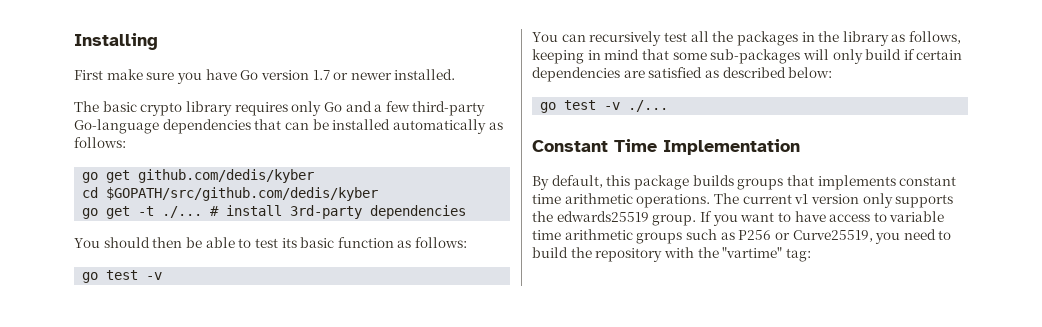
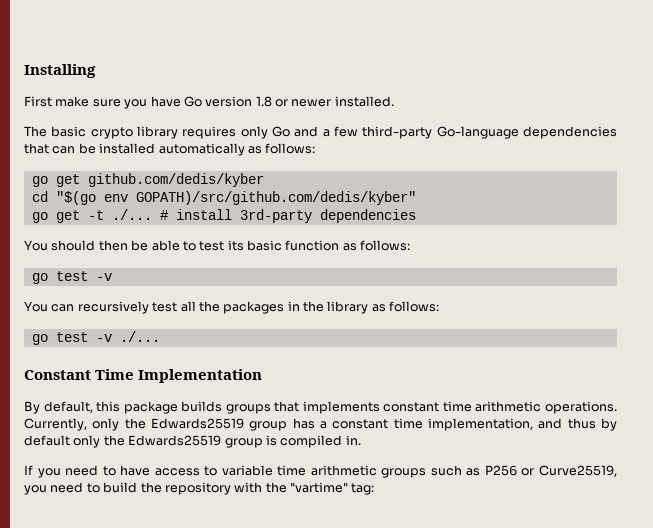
[312,70,330,80] 1.7 -> [255,96,272,107] 1.8
[106,187,379,201] $GOPATH/src/github.com/dedis/kyber -> [55,191,416,205] "$(go env GOPATH)/src/github.com/dedis/kyber"
[909,31,962,44] [532,49,963,64] [532,67,833,82] follows, keeping in mind that some sub-packages will only build if certain dependencies are satisfied as described below: -> [389,301,440,312] follows:
[713,193,954,208] [532,211,697,226] The current v1 version only supports the edwards25519 group. -> [24,418,617,431] [24,435,361,448] Currently, only the Edwards25519 group has a constant time implementation, and thus by default only the Edwards25519 group is compiled in. //
[740,212,775,222] want -> [65,465,99,476] need

